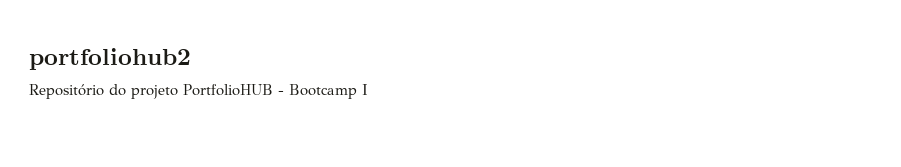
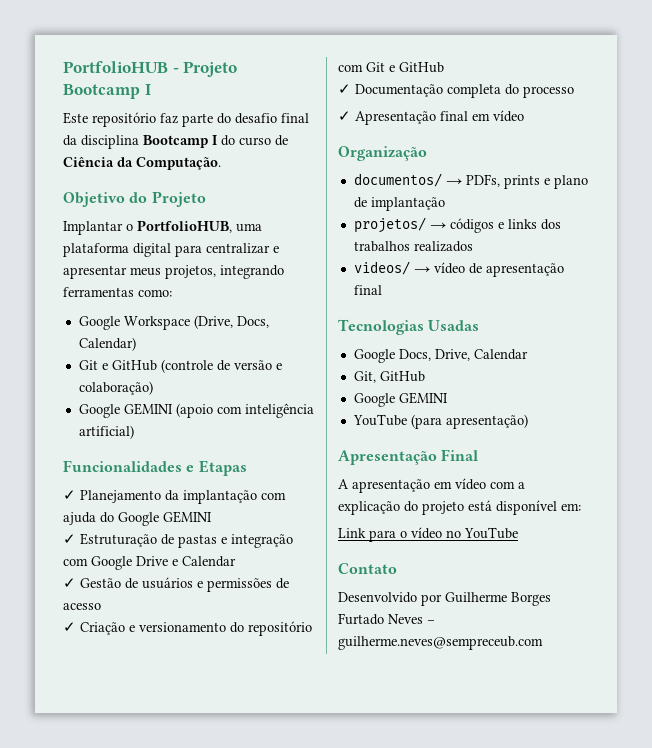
[29,48,191,70] [29,84,368,99] portfoliohub2 // Repositório do projeto PortfolioHUB - Bootcamp I -> [63,61,238,77] [63,84,151,99] [63,112,309,127] [63,135,288,149] [63,157,221,170] [63,191,206,207] [63,220,262,235] [63,243,279,257] [63,265,284,279] [63,287,172,297] [78,315,269,330] [78,337,136,351] [78,359,282,373] [78,381,153,395] [78,403,314,418] [78,425,134,439] [63,460,247,476] [63,490,286,504] [63,511,212,526] [63,533,293,548] [63,556,236,570] [63,577,289,592] [63,603,101,610] [63,621,312,636] [338,62,444,73] [338,84,574,98] [338,110,524,125] [338,146,427,161] [353,173,588,189] [353,197,445,211] [353,217,561,233] [353,241,473,252] [353,261,564,277] [353,285,382,295] [338,319,480,335] [353,349,528,363] [353,371,425,383] [353,392,448,407] [352,414,528,429] [338,449,479,465] [338,478,525,493] [338,500,581,515] [338,527,518,542] [338,563,397,574] [338,592,551,606] [338,613,435,625] [338,636,543,650] PortfolioHUB - Projeto Bootcamp I // Este repositório faz parte do desafio final da disciplina Bootcamp I do curso de Ciência da Computação. // Objetivo do Projeto // Implantar o PortfolioHUB, uma plataforma digital para centralizar e apresentar meus projetos, integrando ferramentas como: // Google Workspace (Drive, Docs, Calendar) // Git e GitHub (controle de versão e colaboração) // Google GEMINI (apoio com inteligência artificial) // Funcionalidades e Etapas // ✓ Planejamento da implantação com ajuda do Google GEMINI // ✓ Estruturação de pastas e integração com Google Drive e Calendar // ✓ Gestão de usuários e permissões de acesso // ✓ Criação e versionamento do repositório com Git e GitHub // ✓ Documentação completa do processo // ✓ Apresentação final em vídeo // Organização // documentos/ → PDFs, prints e plano de implantação // projetos/ → códigos e links dos trabalhos realizados // videos/ → vídeo de apresentação final // Tecnologias Usadas // Google Docs, Drive, Calendar // Git, GitHub // Google GEMINI // YouTube (para apresentação) // Apresentação Final // A apresentação em vídeo com a explicação do projeto está disponível em: // Link para o vídeo no YouTube // Contato // Desenvolvido por Guilherme Borges Furtado Neves – guilherme.neves@sempreceub.com

